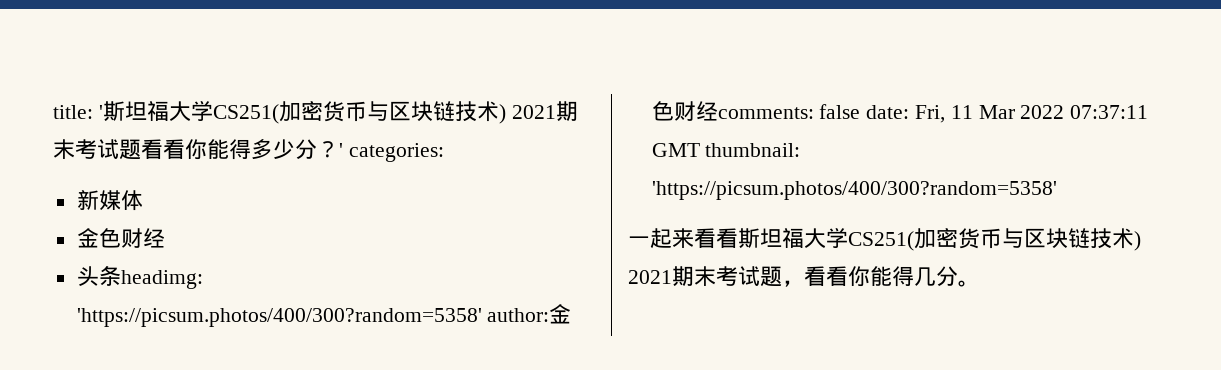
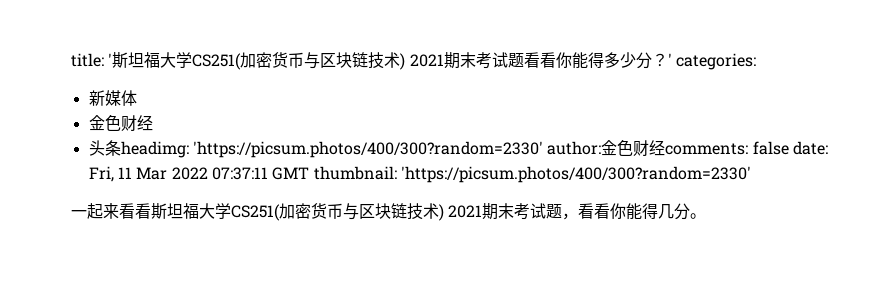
[76,308,482,327] 'https://picsum.photos/400/300?random=5358' -> [192,141,543,158] 'https://picsum.photos/400/300?random=2330'
[651,181,1057,200] 'https://picsum.photos/400/300?random=5358' -> [400,166,751,183] 'https://picsum.photos/400/300?random=2330'

